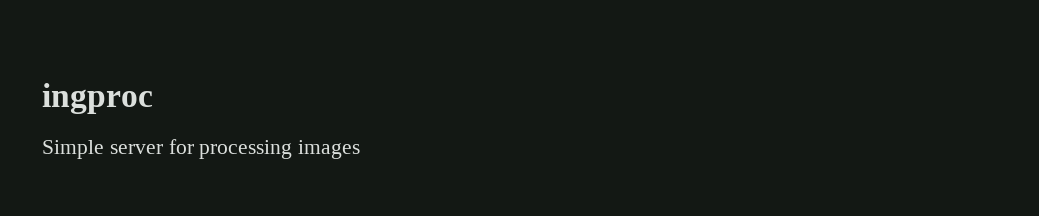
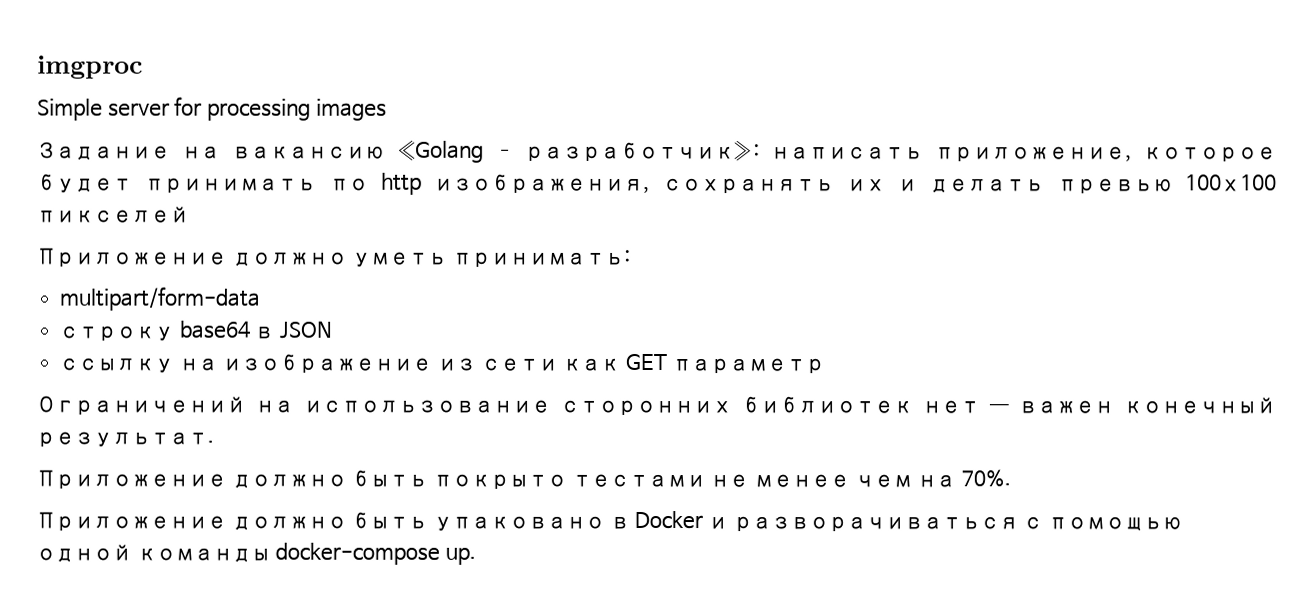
[42,83,153,114] ingproc -> [37,55,143,79] imgproc
(361, 149) none -> [37,139,1277,163] [37,172,1277,195] [37,206,190,223] [37,247,632,267] [59,286,262,311] [59,320,333,341] [59,353,825,374] [36,395,1276,416] [36,431,214,447] [36,469,1012,489] [36,510,1183,532] [36,542,477,565] // Задание на вакансию «Golang – разработчик»: написать приложение, которое будет принимать по http изображения, сохранять их и делать превью 100х100 пикселей // Приложение должно уметь принимать: // multipart/form-data // строку base64 в JSON // ссылку на изображение из сети как GET параметр // Ограничений на использование сторонних библиотек нет — важен конечный результат. // Приложение должно быть покрыто тестами не менее чем на 70%. // Приложение должно быть упаковано в Docker и разворачиваться с помощью одной команды docker-compose up.

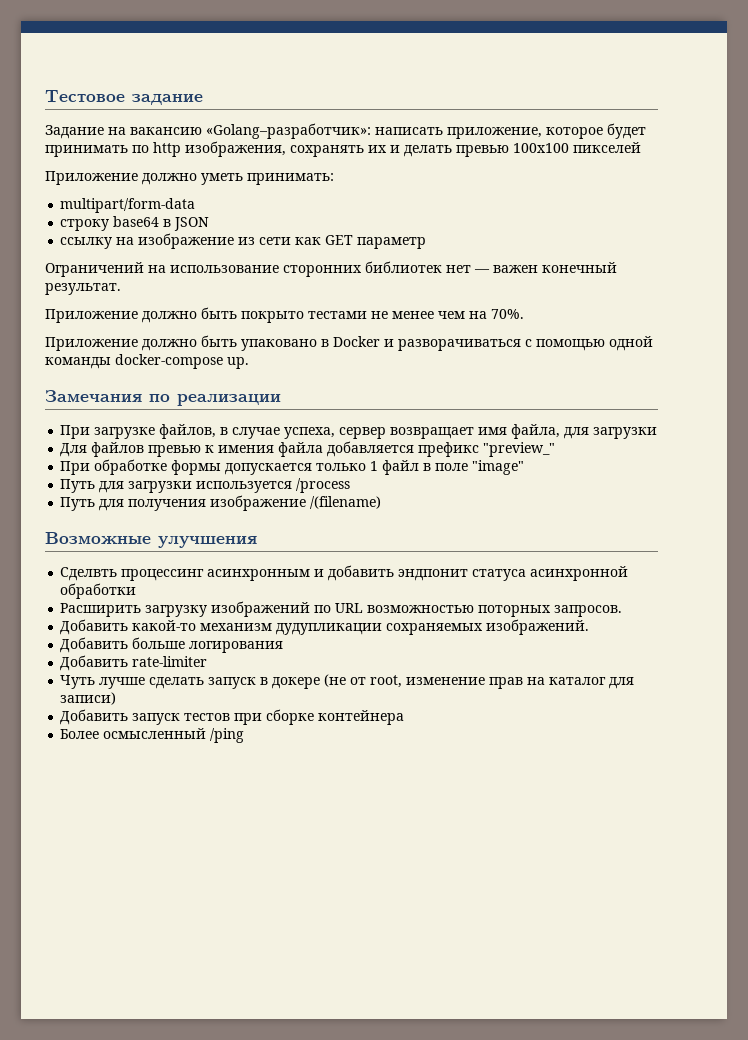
[37,55,143,79] [37,96,387,121] imgproc // Simple server for processing images -> [45,90,203,105] Тестовое задание
[395,139,761,163] «Golang – разработчик»: -> [206,123,371,139] «Golang–разработчик»:
(477, 556) none -> [45,390,281,406] [60,424,658,439] [60,441,556,457] [60,459,525,475] [60,478,351,493] [60,495,382,511] [45,532,257,548] [60,565,629,581] [60,583,137,599] [60,601,623,617] [60,619,590,635] [60,637,284,653] [60,655,208,671] [60,674,635,689] [60,692,117,705] [60,709,405,725] [60,728,245,743] // Замечания по реализации // При загрузке файлов, в случае успеха, сервер возвращает имя файла, для загрузки // Для файлов превью к имения файла добавляется префикс "preview_" // При обработке формы допускается только 1 файл в поле "image" // Путь для загрузки используется /process // Путь для получения изображение /(filename) // Возможные улучшения // Сделвть процессинг асинхронным и добавить эндпонит статуса асинхронной обработки // Расширить загрузку изображений по URL возможностью поторных запросов. // Добавить какой-то механизм дудупликации сохраняемых изображений. // Добавить больше логирования // Добавить rate-limiter // Чуть лучше сделать запуск в докере (не от root, изменение прав на каталог для записи) // Добавить запуск тестов при сборке контейнера // Более осмысленный /ping

